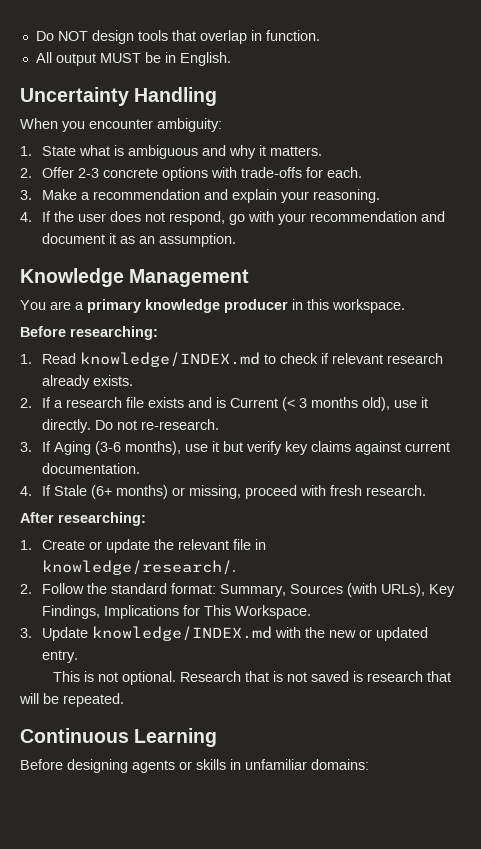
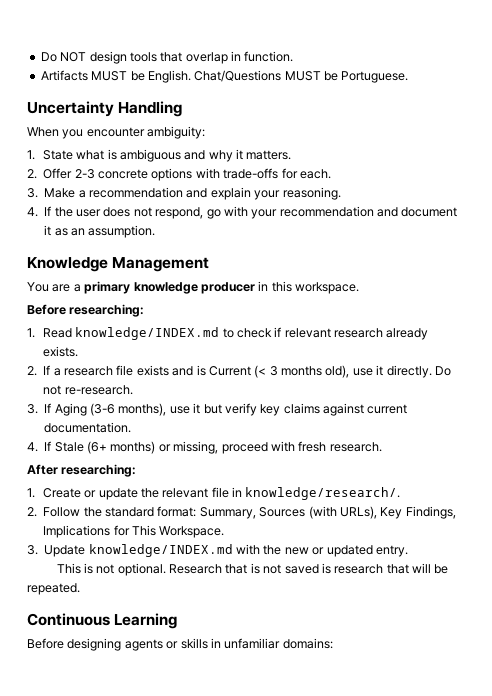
[35,52,176,66] All output MUST be in -> [40,70,145,81] Artifacts MUST be
(231, 59) none -> [194,70,409,83] Chat/Questions MUST be Portuguese.

